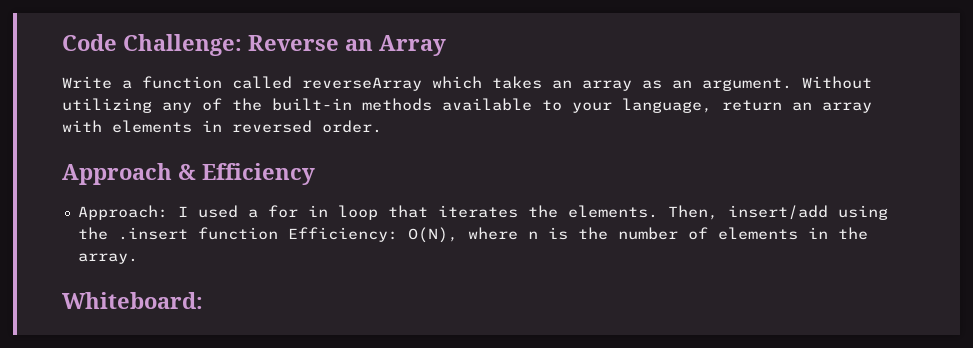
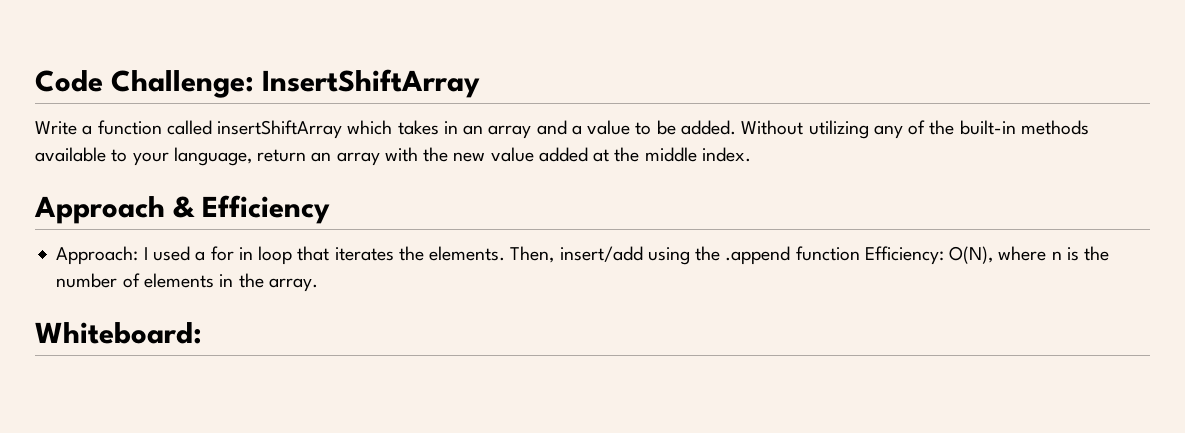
[248,35,446,56] Reverse an Array -> [262,69,481,98] InsertShiftArray
[302,77,422,91] reverseArray -> [217,120,343,139] insertShiftArray
[552,78,792,91] an array as an argument. -> [443,120,736,139] in an array and a value to be added.
[112,120,382,133] elements in reversed order. -> [423,147,751,162] the new value added at the middle index.
[117,227,188,240] .insert -> [725,246,791,265] .append

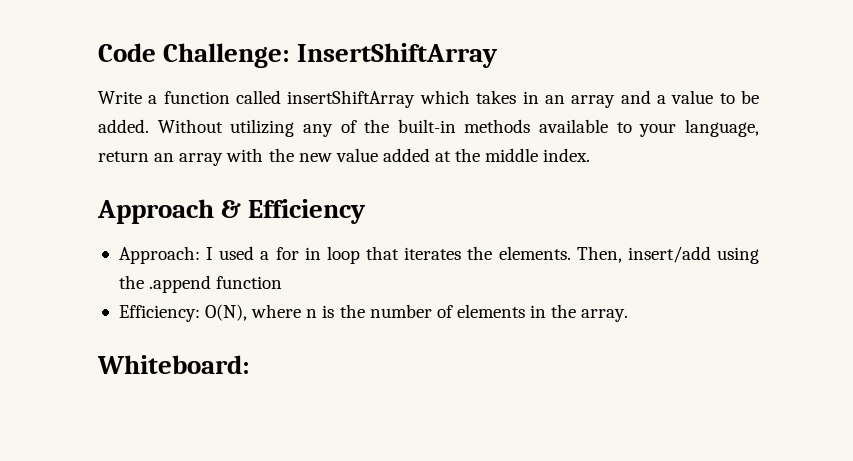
(860, 253) none -> (283, 282) //

